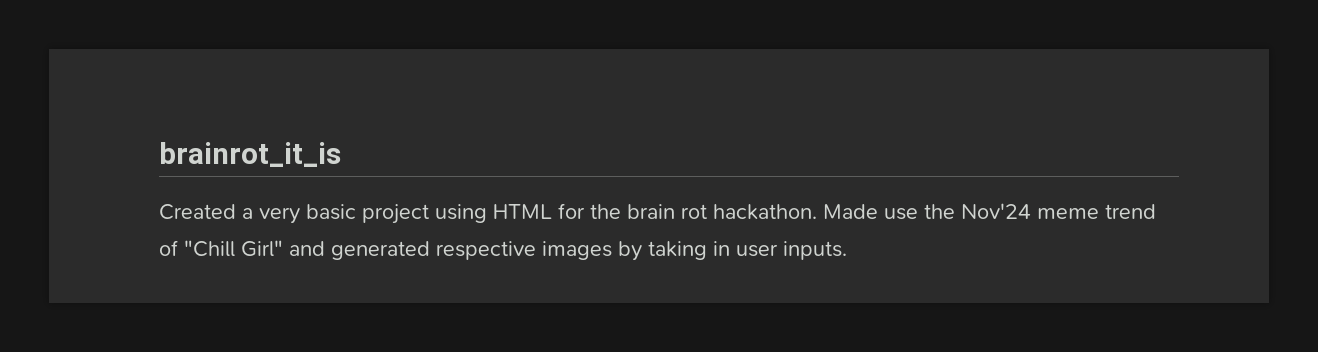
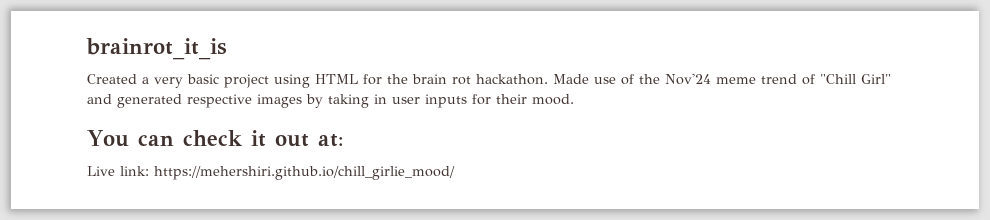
(918, 214) none -> [621,74,634,85] of
[783,241,847,260] inputs. -> [425,94,574,108] [87,130,344,147] [87,166,455,180] inputs for their mood. // You can check it out at: // Live link: https://mehershiri.github.io/chill_girlie_mood/

